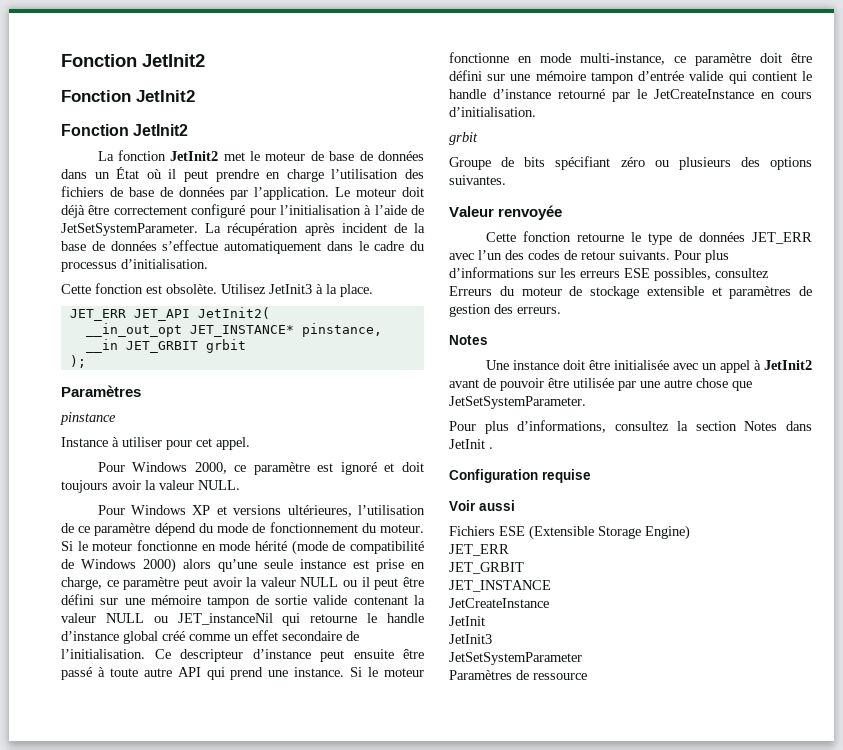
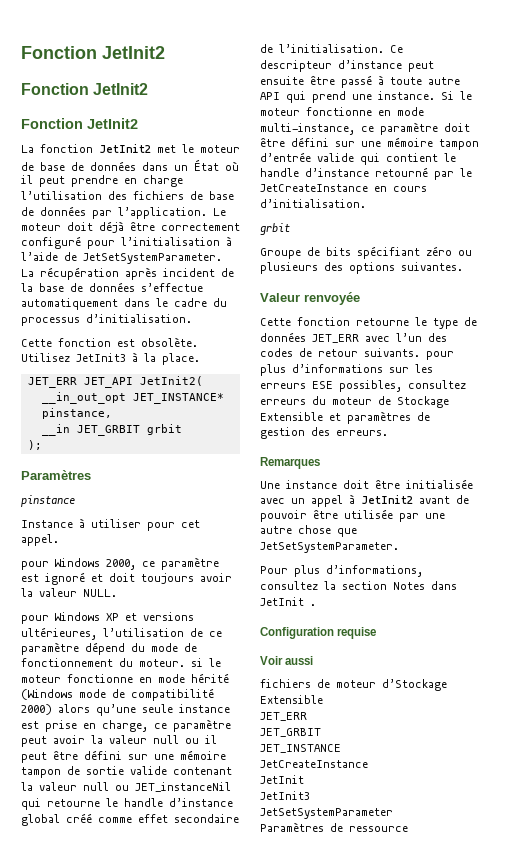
[97,462,125,472] Pour -> [21,561,49,570] pour
[97,505,125,515] Pour -> [21,615,49,624] pour
[61,541,73,551] Si -> [191,658,203,667] si
[291,540,424,555] [61,559,136,569] (mode de compatibilité de Windows -> [21,688,214,701] (Windows mode de compatibilité
[300,577,339,587] NULL -> [153,735,179,744] null
[105,613,144,623] NULL -> [83,782,109,791] null
[234,634,249,641] un -> (132, 820) none
[674,250,701,260] Pour -> [426,351,454,360] pour
[449,286,492,296] Erreurs -> [260,399,306,405] erreurs
[590,286,704,299] stockage extensible -> [397,396,449,408] [260,412,323,421] Stockage Extensible
[449,335,488,345] Notes -> [260,457,320,469] Remarques
[449,525,690,540] Fichiers ESE (Extensible Storage Engine) -> [260,679,447,691] [260,695,323,704] fichiers de moteur d’Stockage Extensible

